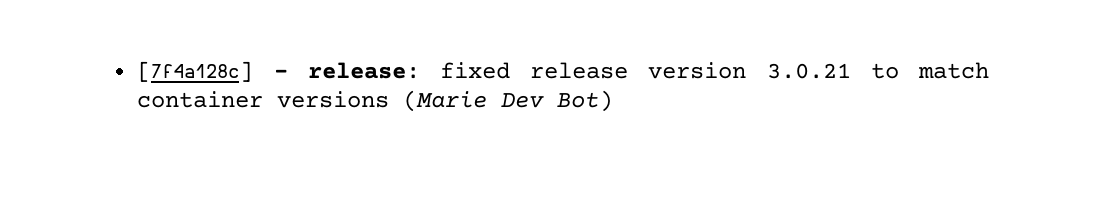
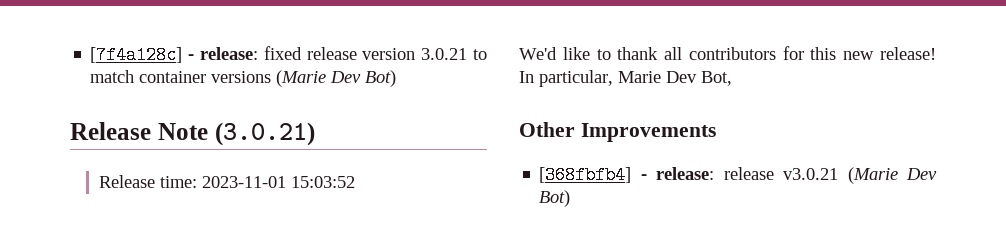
(614, 101) none -> [70,122,315,146] [99,175,356,188] [519,46,936,60] [519,70,732,87] [519,122,716,142] [539,166,937,184] [539,190,571,207] // Release Note (3.0.21) // Release time: 2023-11-01 15:03:52 // We'd like to thank all contributors for this new release! In particular, Marie Dev Bot, // Other Improvements // [368fbfb4] - release: release v3.0.21 (Marie Dev Bot)

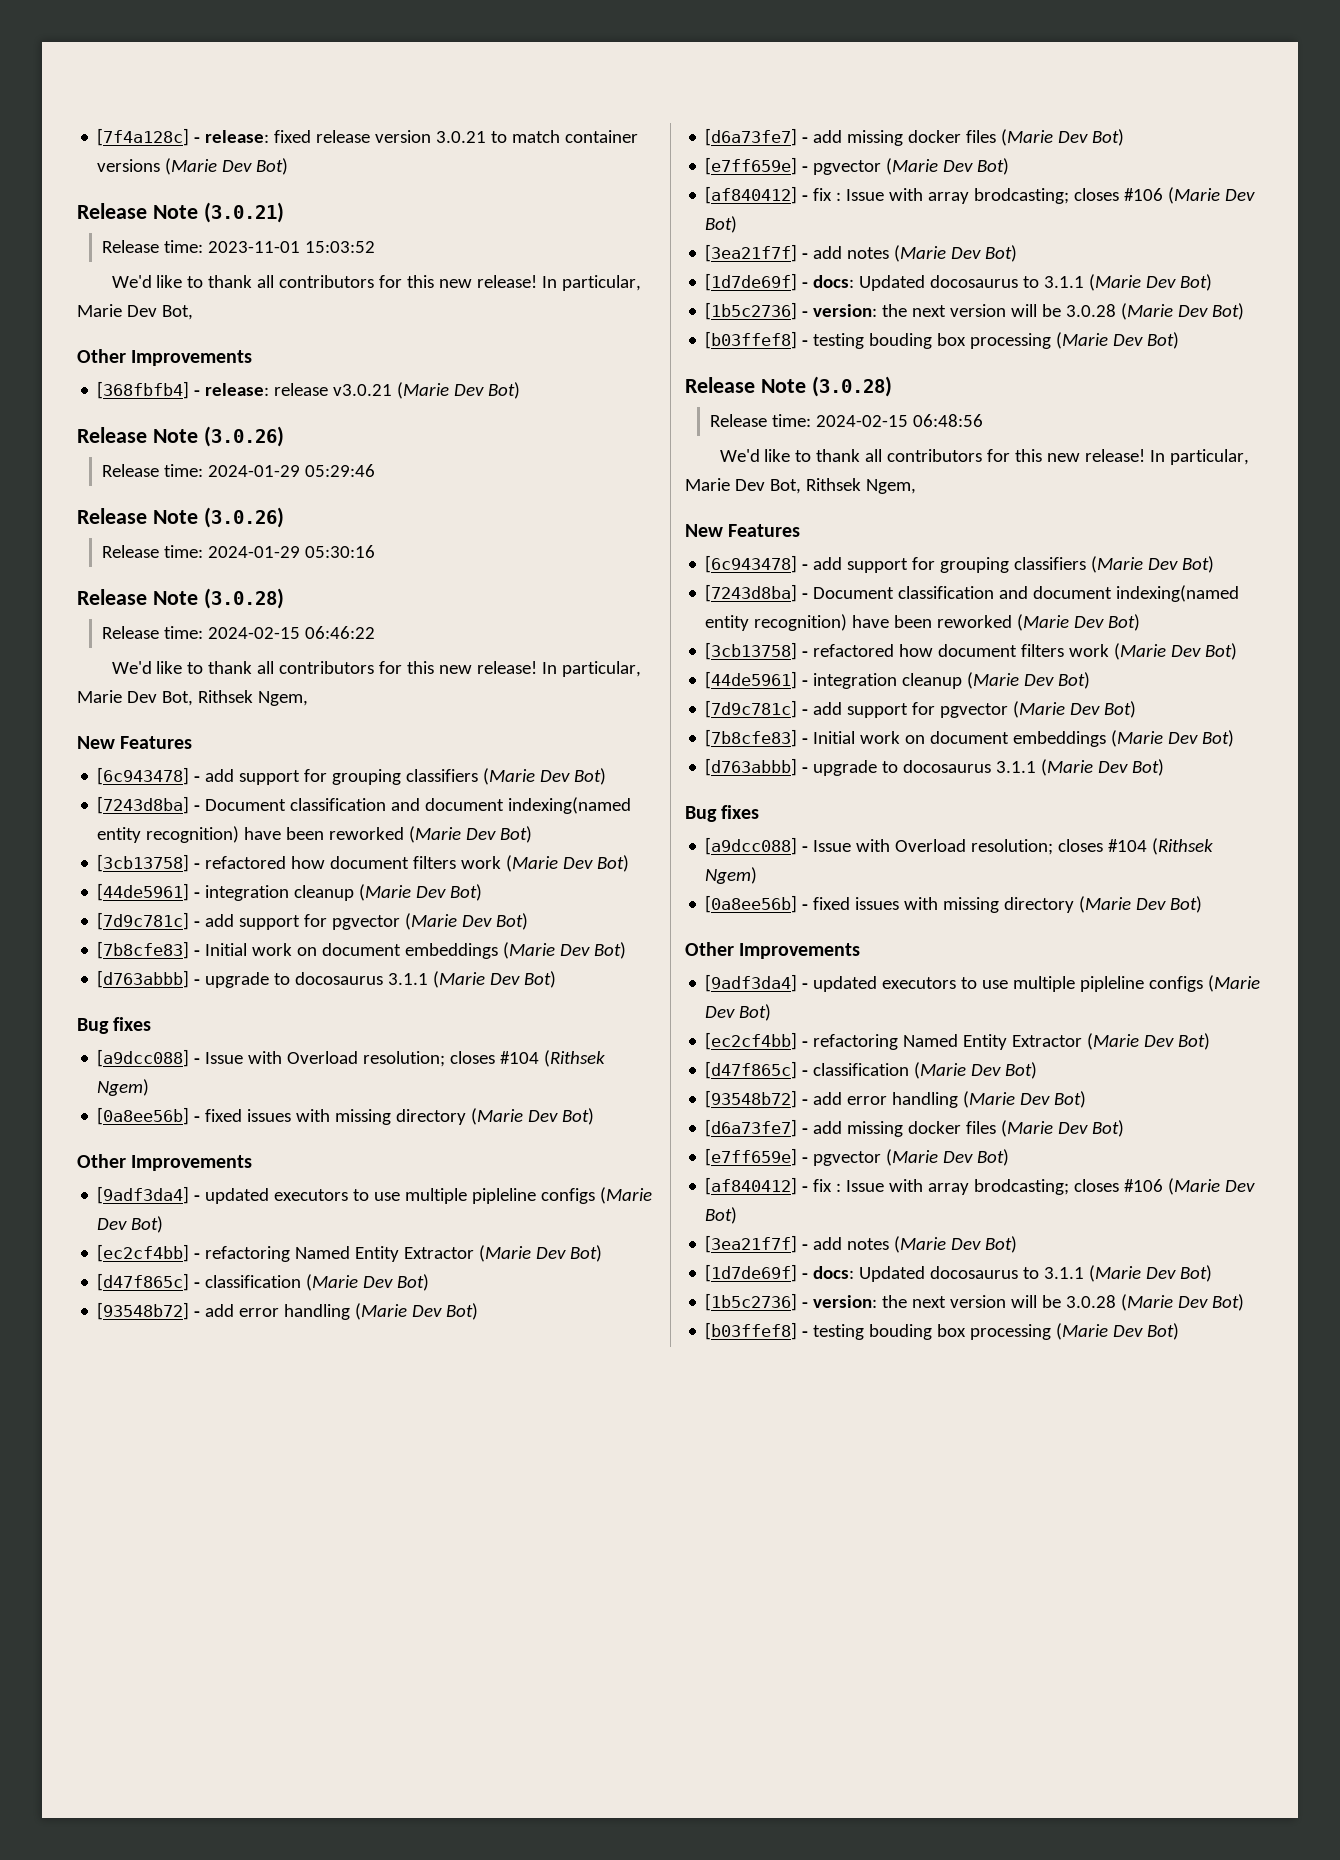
(571, 198) none -> [77,426,284,447] [102,464,376,477] [77,507,284,528] [102,545,376,558] [77,588,284,609] [102,626,376,639] [111,661,642,677] [77,690,308,706] [77,736,193,749] [97,767,607,785] [97,796,632,814] [97,826,533,843] [97,854,630,872] [97,883,483,901] [97,912,529,930] [97,941,627,959] [97,970,557,988] [77,1017,152,1034] [97,1049,606,1067] [97,1079,150,1096] [97,1107,595,1125] [77,1154,253,1171] [97,1186,653,1204] [97,1216,164,1233] [97,1244,603,1262] [97,1273,430,1291] [97,1302,479,1320] [705,128,1125,146] [705,157,1010,175] [705,186,1256,204] [705,216,738,233] [705,244,1018,262] [705,273,1213,291] [705,302,1245,320] [705,331,1180,349] [685,376,892,397] [710,414,984,427] [719,449,1250,465] [685,478,916,494] [685,524,801,537] [705,555,1215,573] [705,584,1240,602] [705,614,1141,631] [705,642,1238,660] [705,671,1091,689] [705,700,1137,718] [705,729,1235,747] [705,758,1165,776] [685,805,760,822] [705,837,1214,855] [705,867,758,884] [705,895,1203,913] [685,942,861,959] [705,974,1261,992] [705,1004,772,1021] [705,1032,1211,1050] [705,1061,1038,1079] [705,1090,1087,1108] [705,1119,1125,1137] [705,1148,1010,1166] [705,1177,1256,1195] [705,1207,738,1224] [705,1235,1018,1253] [705,1264,1213,1282] [705,1293,1245,1311] [705,1322,1180,1340] // Release Note (3.0.26) // Release time: 2024-01-29 05:29:46 // Release Note (3.0.26) // Release time: 2024-01-29 05:30:16 // Release Note (3.0.28) // Release time: 2024-02-15 06:46:22 // We'd like to thank all contributors for this new release! In particular, Marie Dev Bot, Rithsek Ngem, // New Features // [6c943478] - add support for grouping classifiers (Marie Dev Bot) // [7243d8ba] - Document classification and document indexing(named entity recognition) have been reworked (Marie Dev Bot) // [3cb13758] - refactored how document filters work (Marie Dev Bot) // [44de5961] - integration cleanup (Marie Dev Bot) // [7d9c781c] - add support for pgvector (Marie Dev Bot) // [7b8cfe83] - Initial work on document embeddings (Marie Dev Bot) // [d763abbb] - upgrade to docosaurus 3.1.1 (Marie Dev Bot) // Bug fixes // [a9dcc088] - Issue with Overload resolution; closes #104 (Rithsek Ngem) // [0a8ee56b] - fixed issues with missing directory (Marie Dev Bot) // Other Improvements // [9adf3da4] - updated executors to use multiple pipleline configs (Marie Dev Bot) // [ec2cf4bb] - refactoring Named Entity Extractor (Marie Dev Bot) // [d47f865c] - classification (Marie Dev Bot) // [93548b72] - add error handling (Marie Dev Bot) // [d6a73fe7] - add missing docker files (Marie Dev Bot) // [e7ff659e] - pgvector (Marie Dev Bot) // [af840412] - fix : Issue with array brodcasting; closes #106 (Marie Dev Bot) // [3ea21f7f] - add notes (Marie Dev Bot) // [1d7de69f] - docs: Updated docosaurus to 3.1.1 (Marie Dev Bot) // [1b5c2736] - version: the next version will be 3.0.28 (Marie Dev Bot) // [b03ffef8] - testing bouding box processing (Marie Dev Bot) // Release Note (3.0.28) // Release time: 2024-02-15 06:48:56 // We'd like to thank all contributors for this new release! In particular, Marie Dev Bot, Rithsek Ngem, // New Features // [6c943478] - add support for grouping classifiers (Marie Dev Bot) // [7243d8ba] - Document classification and document indexing(named entity recognition) have been reworked (Marie Dev Bot) // [3cb13758] - refactored how document filters work (Marie Dev Bot) // [44de5961] - integration cleanup (Marie Dev Bot) // [7d9c781c] - add support for pgvector (Marie Dev Bot) // [7b8cfe83] - Initial work on document embeddings (Marie Dev Bot) // [d763abbb] - upgrade to docosaurus 3.1.1 (Marie Dev Bot) // Bug fixes // [a9dcc088] - Issue with Overload resolution; closes #104 (Rithsek Ngem) // [0a8ee56b] - fixed issues with missing directory (Marie Dev Bot) // Other Improvements // [9adf3da4] - updated executors to use multiple pipleline configs (Marie Dev Bot) // [ec2cf4bb] - refactoring Named Entity Extractor (Marie Dev Bot) // [d47f865c] - classification (Marie Dev Bot) // [93548b72] - add error handling (Marie Dev Bot) // [d6a73fe7] - add missing docker files (Marie Dev Bot) // [e7ff659e] - pgvector (Marie Dev Bot) // [af840412] - fix : Issue with array brodcasting; closes #106 (Marie Dev Bot) // [3ea21f7f] - add notes (Marie Dev Bot) // [1d7de69f] - docs: Updated docosaurus to 3.1.1 (Marie Dev Bot) // [1b5c2736] - version: the next version will be 3.0.28 (Marie Dev Bot) // [b03ffef8] - testing bouding box processing (Marie Dev Bot)

